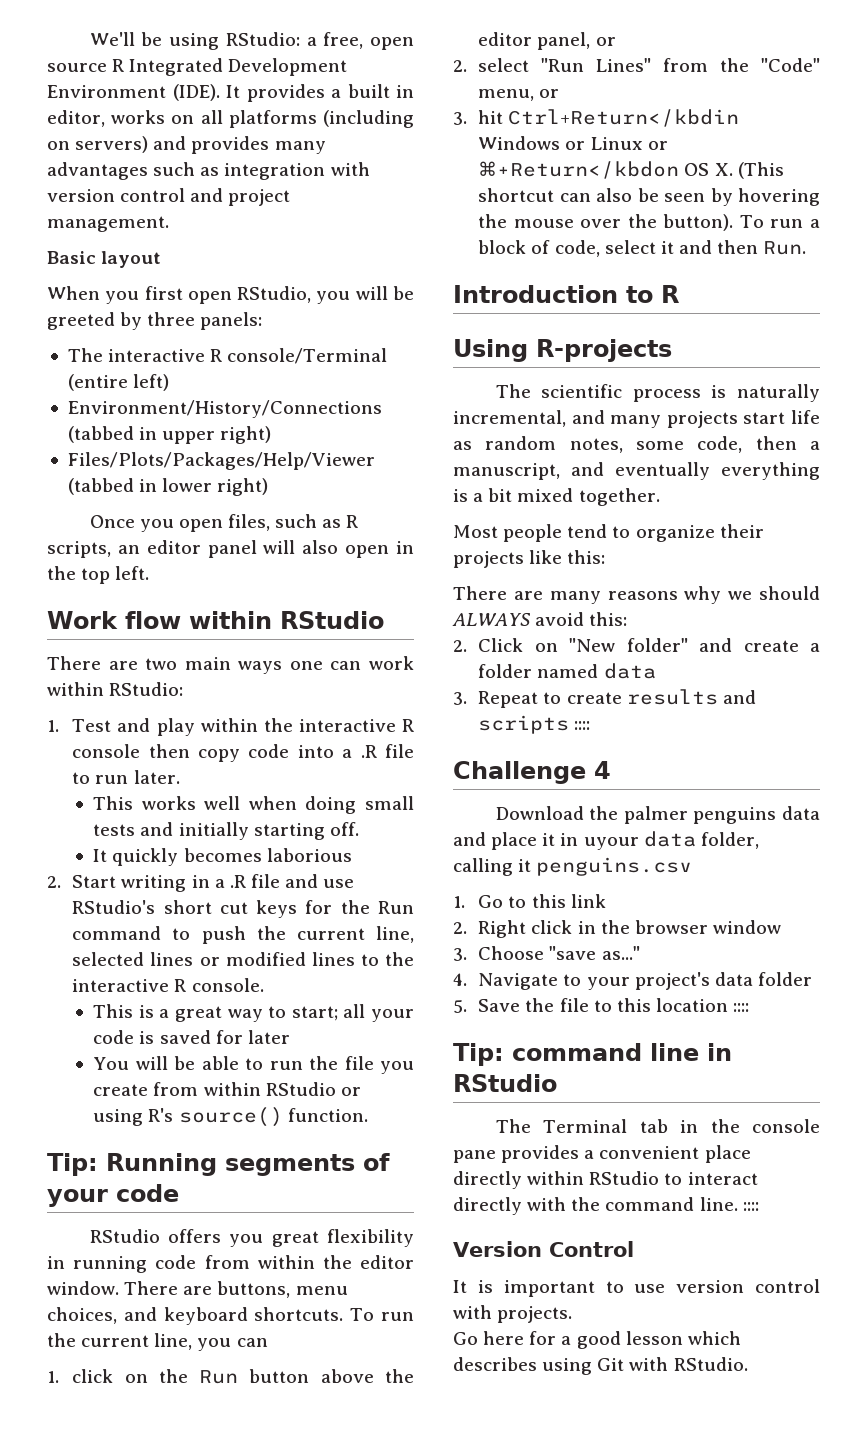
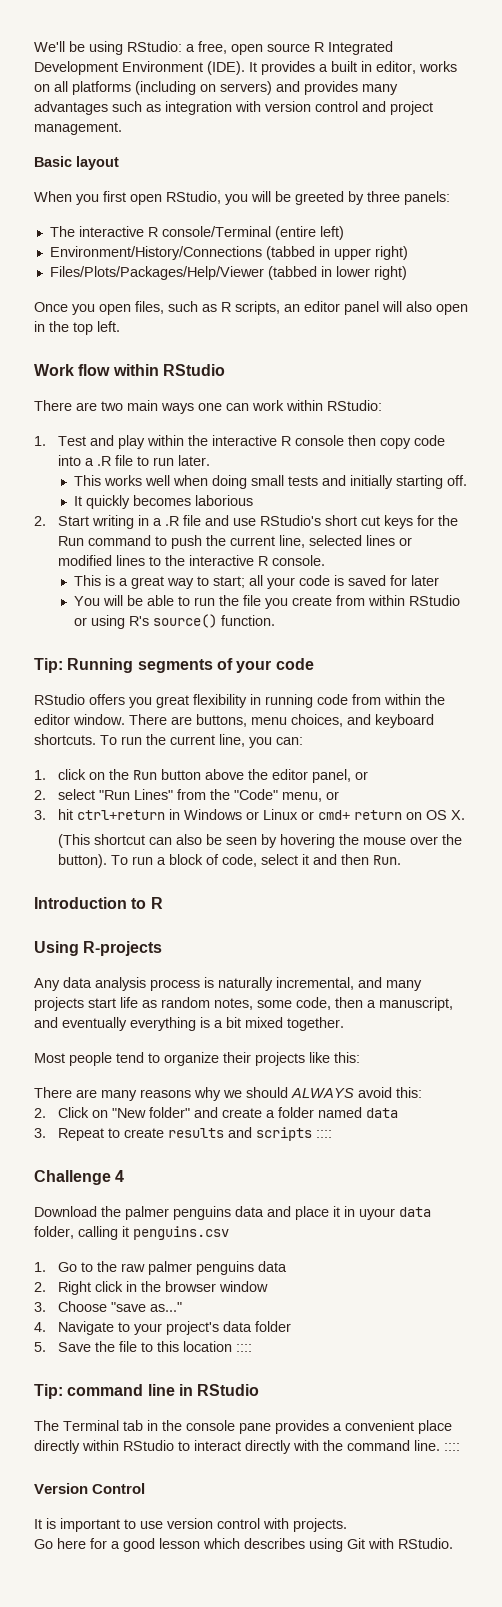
[236,1338,268,1347] can -> [276,737,303,745] can:
[508,109,740,127] Ctrl+Return</kbdin -> [77,809,181,820] ctrl+return in
[478,161,680,179] ⌘+Return</kbdon -> [318,810,423,820] cmd+ return on
(733, 169) none -> (466, 815) //
[495,384,623,398] The scientific -> [34,977,146,991] Any data analysis
[531,894,606,908] this link -> [97,1261,288,1275] the raw palmer penguins data

